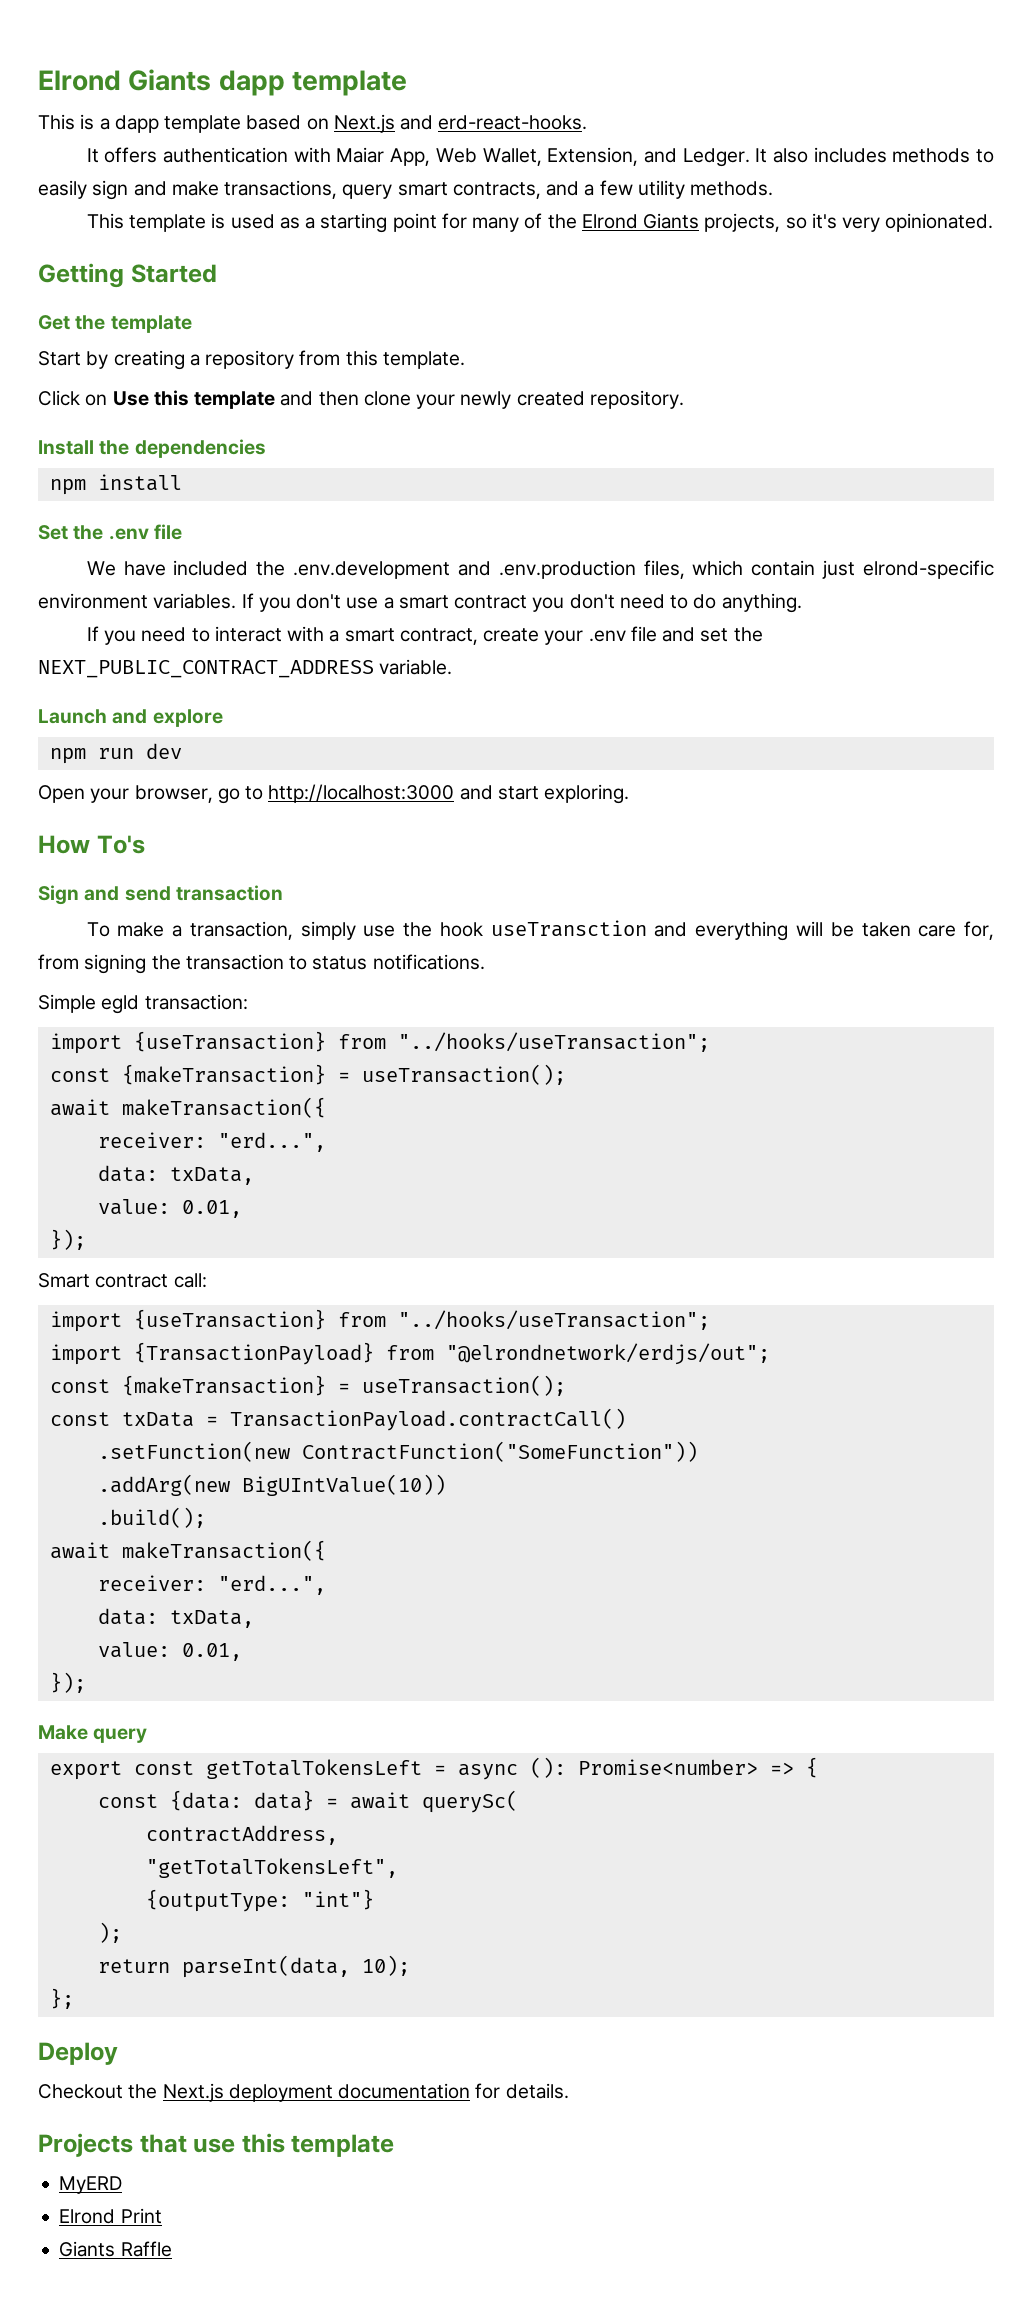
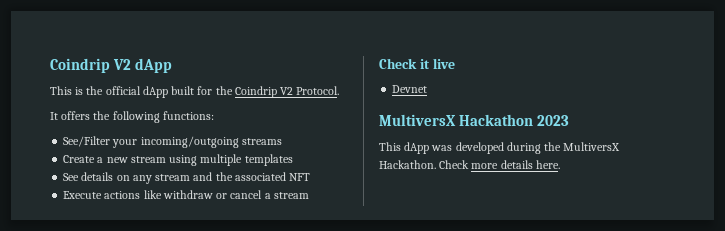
[38,69,408,96] [38,114,588,133] [86,147,994,167] [38,180,774,200] [86,213,994,233] [38,263,217,288] [38,315,192,333] [38,350,465,370] [38,390,684,409] [38,439,266,458] [49,474,182,495] [38,524,182,540] [86,560,994,579] [38,593,802,613] [86,626,763,645] [38,659,453,678] [38,709,223,727] [49,743,182,764] [38,784,630,804] [38,835,145,854] [38,885,283,905] [86,920,995,941] [38,954,485,974] [38,994,248,1014] [49,1031,710,1054] [49,1064,566,1085] [49,1097,326,1118] [97,1132,326,1152] [97,1165,254,1185] [97,1199,242,1218] [49,1229,86,1250] [38,1273,207,1288] [49,1309,710,1332] [49,1342,770,1365] [49,1375,566,1396] [49,1408,626,1431] [97,1441,698,1462] [97,1474,446,1496] [97,1507,206,1528] [49,1540,326,1561] [97,1575,326,1595] [97,1608,254,1628] [97,1642,242,1661] [49,1672,86,1693] [38,1725,148,1743] [49,1757,818,1780] [97,1790,518,1813] [145,1825,338,1845] [145,1858,398,1878] [145,1889,374,1912] [97,1922,122,1943] [97,1955,410,1978] [49,1988,74,2009] [38,2042,118,2065] [38,2083,569,2102] [38,2133,395,2157] [59,2176,123,2194] [59,2208,162,2224] [59,2241,172,2257] Elrond Giants dapp template // This is a dapp template based on Next.js and erd-react-hooks. // It offers authentication with Maiar App, Web Wallet, Extension, and Ledger. It also includes methods to easily sign and make transactions, query smart contracts, and a few utility methods. // This template is used as a starting point for many of the Elrond Giants projects, so it's very opinionated. // Getting Started // Get the template // Start by creating a repository from this template. // Click on Use this template and then clone your newly created repository. // Install the dependencies // npm install // Set the .env file // We have included the .env.development and .env.production files, which contain just elrond-specific environment variables. If you don't use a smart contract you don't need to do anything. // If you need to interact with a smart contract, create your .env file and set the NEXT_PUBLIC_CONTRACT_ADDRESS variable. // Launch and explore // npm run dev // Open your browser, go to http://localhost:3000 and start exploring. // How To's // Sign and send transaction // To make a transaction, simply use the hook useTransction and everything will be taken care for, from signing the transaction to status notifications. // Simple egld transaction: // import {useTransaction} from "../hooks/useTransaction"; // const {makeTransaction} = useTransaction(); // await makeTransaction({ // receiver: "erd...", // data: txData, // value: 0.01, // }); // Smart contract call: // import {useTransaction} from "../hooks/useTransaction"; // import {TransactionPayload} from "@elrondnetwork/erdjs/out"; // const {makeTransaction} = useTransaction(); // const txData = TransactionPayload.contractCall() // .setFunction(new ContractFunction("SomeFunction")) // .addArg(new BigUIntValue(10)) // .build(); // await makeTransaction({ // receiver: "erd...", // data: txData, // value: 0.01, // }); // Make query // export const getTotalTokensLeft = async (): Promise<number> => { // const {data: data} = await querySc( // contractAddress, // "getTotalTokensLeft", // {outputType: "int"} // ); // return parseInt(data, 10); // }; // Deploy // Checkout the Next.js deployment documentation for details. // Projects that use this template // MyERD // Elrond Print // Giants Raffle -> [50,58,173,73] [50,86,340,98] [50,111,214,123] [63,136,282,148] [63,154,293,166] [63,172,311,184] [63,190,309,199] [379,58,455,69] [392,85,428,93] [379,114,570,126] [379,142,621,154] [379,160,560,169] Coindrip V2 dApp // This is the official dApp built for the Coindrip V2 Protocol. // It offers the following functions: // See/Filter your incoming/outgoing streams // Create a new stream using multiple templates // See details on any stream and the associated NFT // Execute actions like withdraw or cancel a stream // Check it live // Devnet // MultiversX Hackathon 2023 // This dApp was developed during the MultiversX Hackathon. Check more details here.

